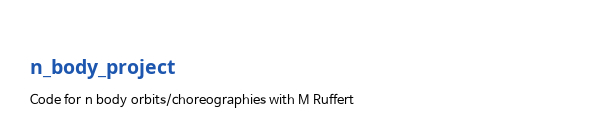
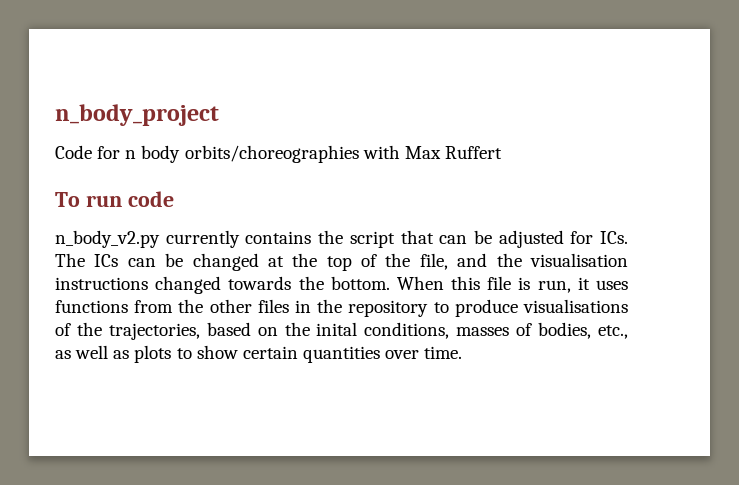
[298,94,310,105] M -> [404,146,441,159] Max
(354, 99) none -> [55,191,174,207] [55,230,628,248] [55,253,628,271] [55,276,628,294] [55,299,628,317] [55,322,628,340] [55,345,463,363] // To run code // n_body_v2.py currently contains the script that can be adjusted for ICs. The ICs can be changed at the top of the file, and the visualisation instructions changed towards the bottom. When this file is run, it uses functions from the other files in the repository to produce visualisations of the trajectories, based on the inital conditions, masses of bodies, etc., as well as plots to show certain quantities over time.

